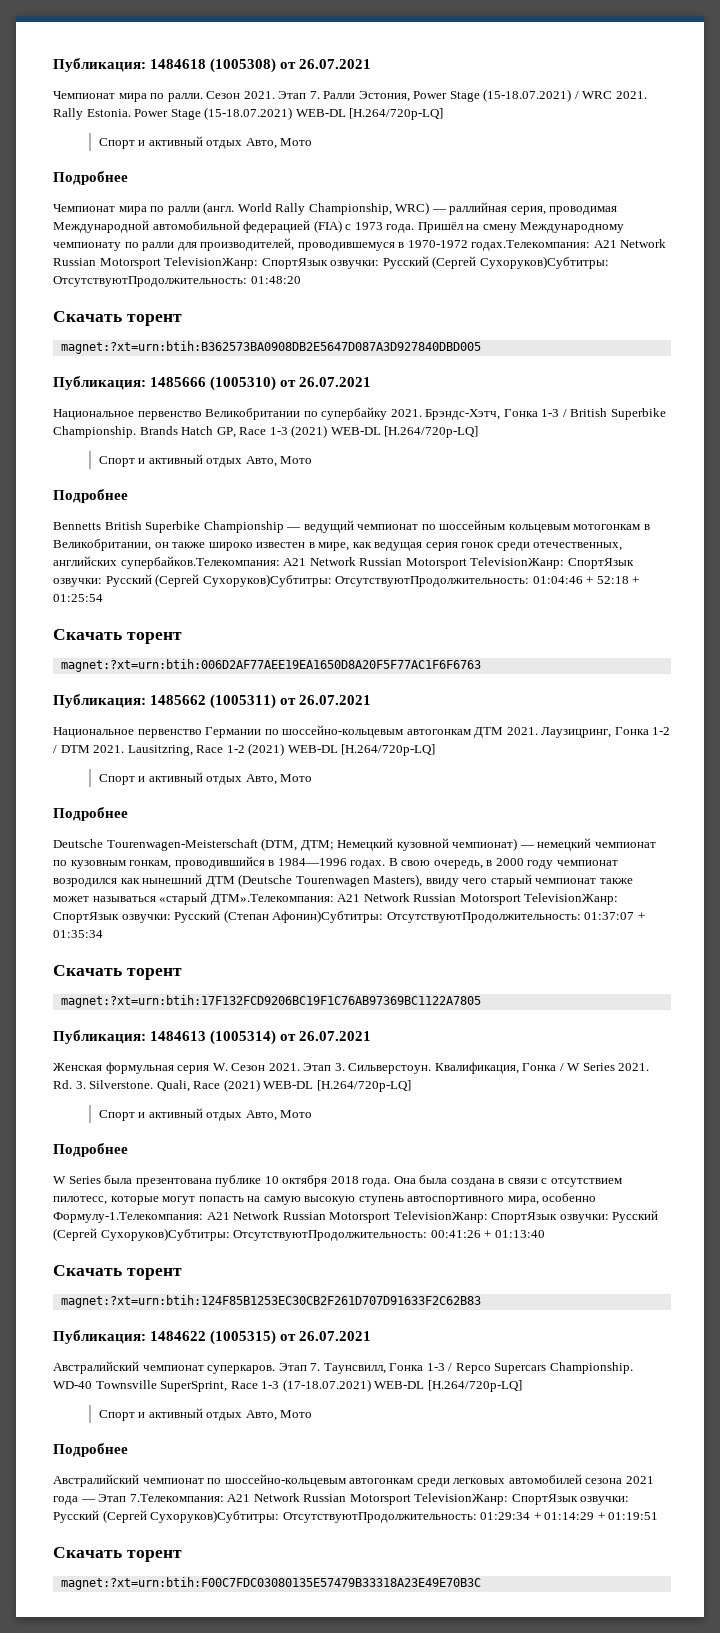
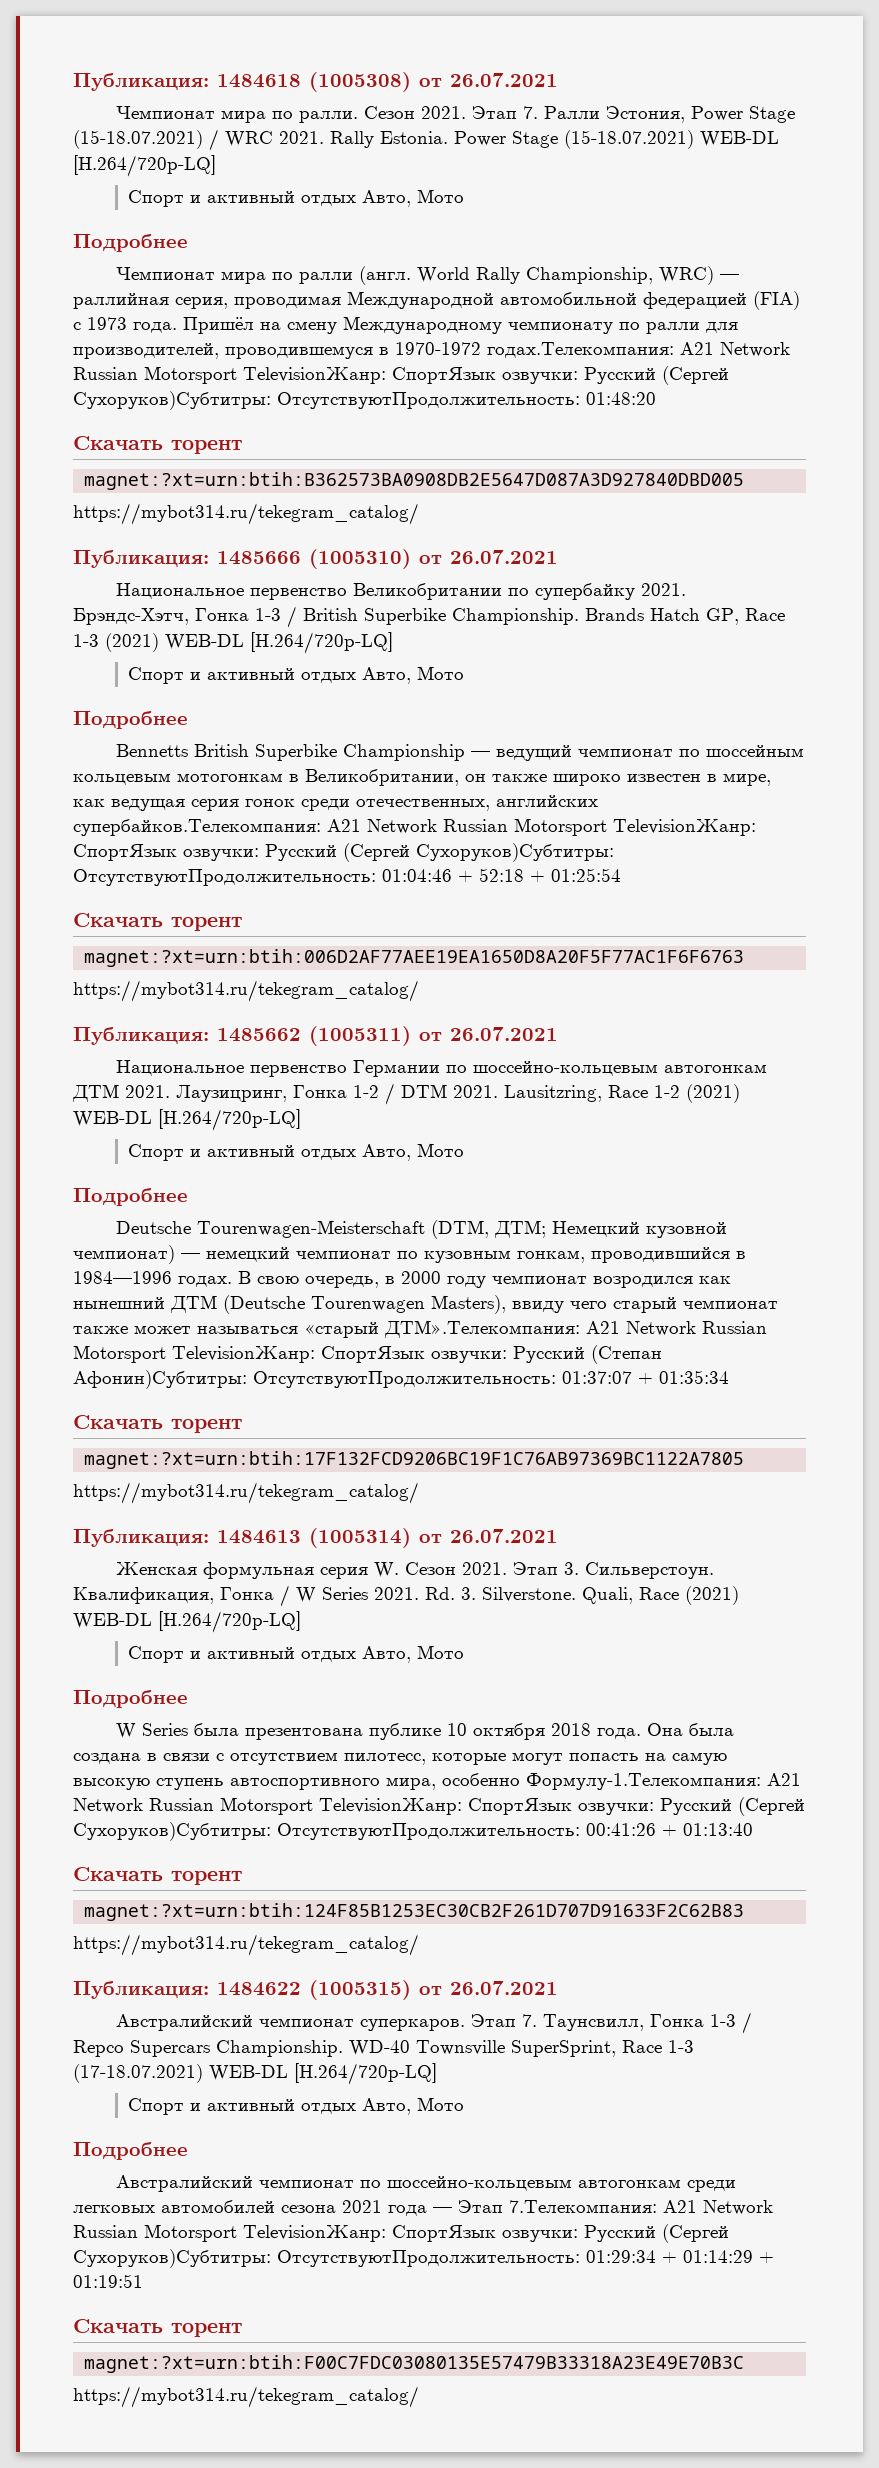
(481, 347) none -> [73,503,419,525] // https://mybot314.ru/tekegram_catalog/
(481, 665) none -> [73,980,419,1002] // https://mybot314.ru/tekegram_catalog/
(481, 1001) none -> [73,1482,419,1504] // https://mybot314.ru/tekegram_catalog/
(481, 1301) none -> [73,1934,419,1956] // https://mybot314.ru/tekegram_catalog/
(481, 1583) none -> [73,2386,419,2408] // https://mybot314.ru/tekegram_catalog/

